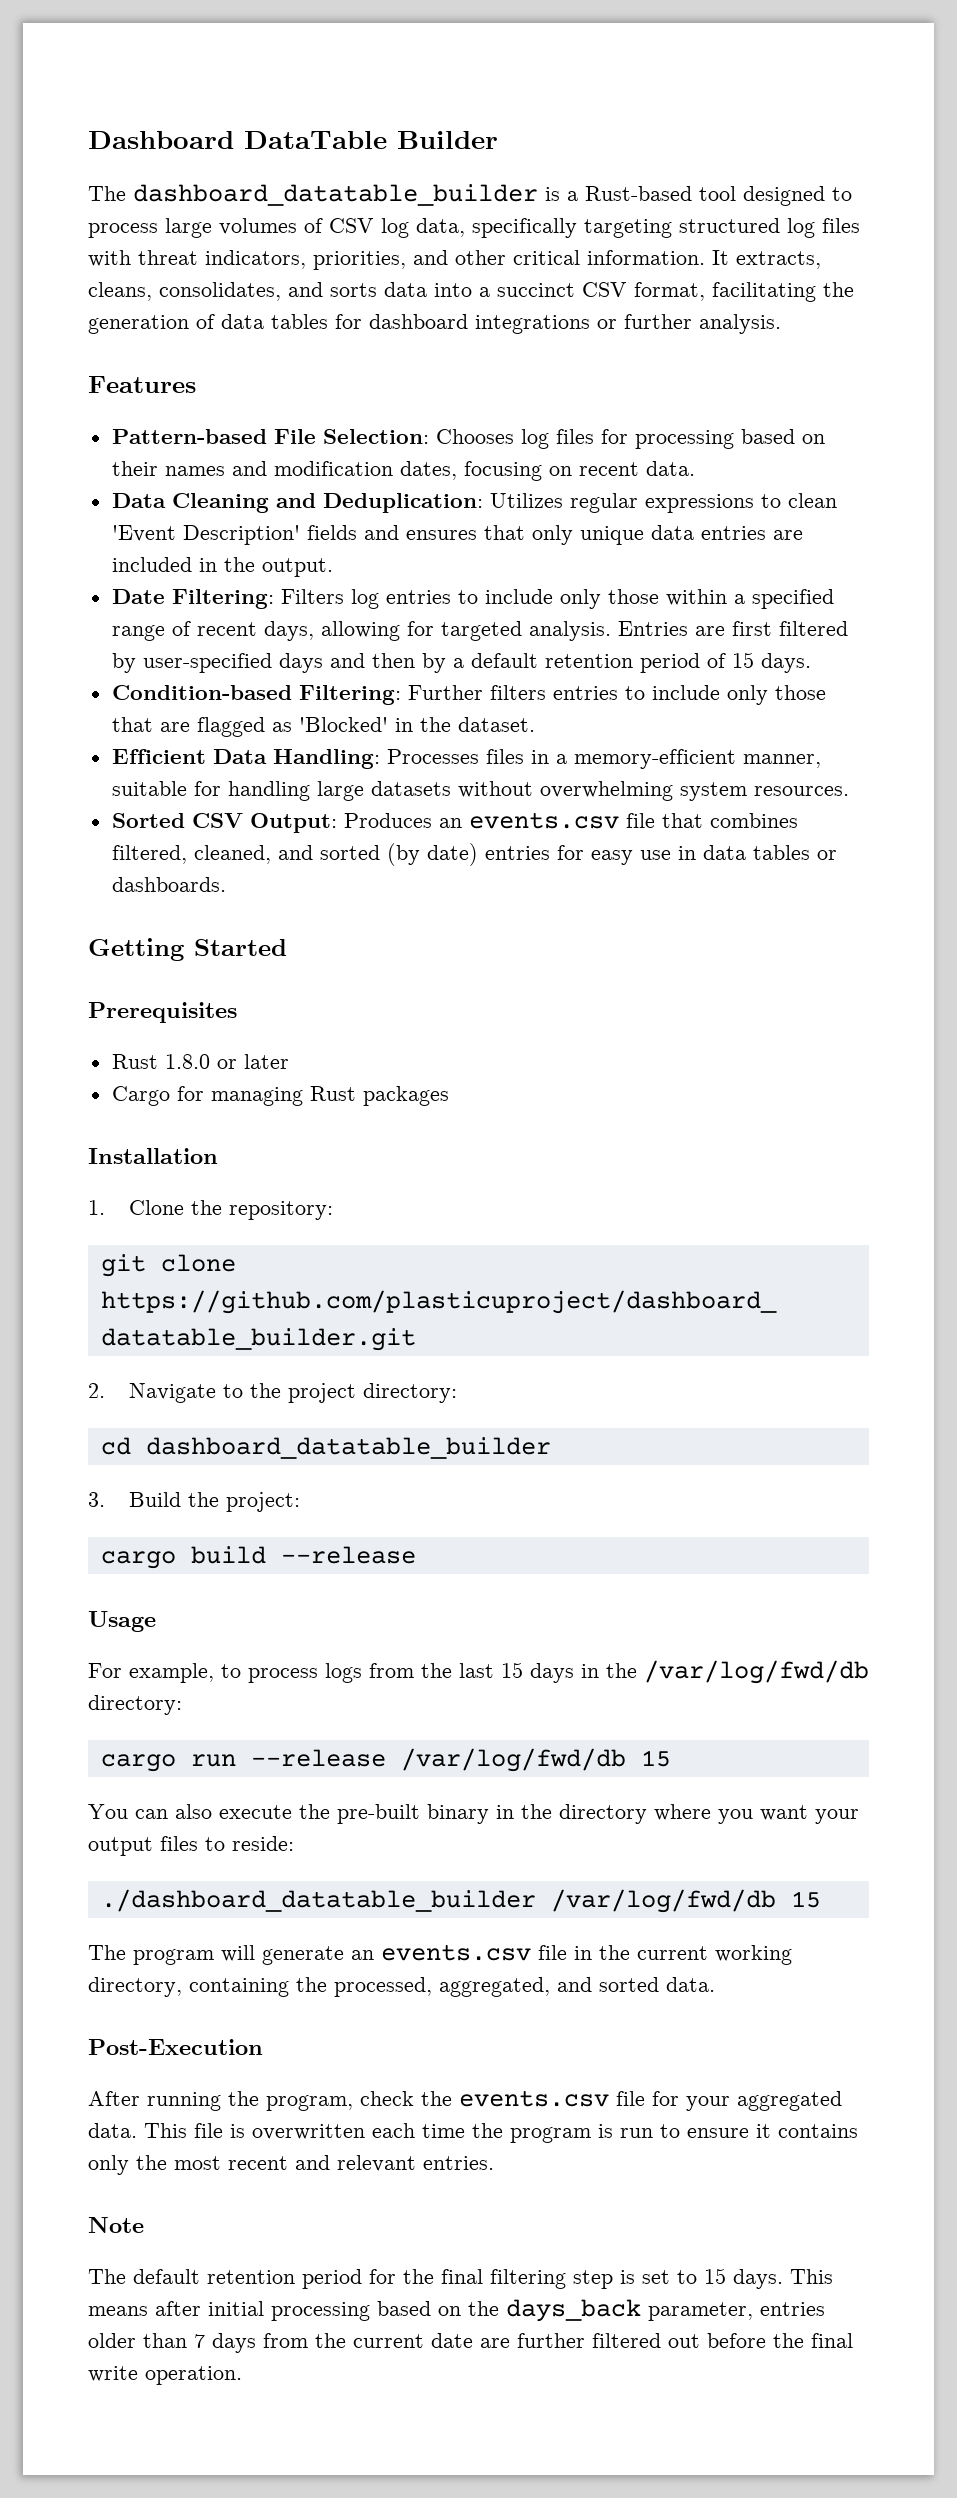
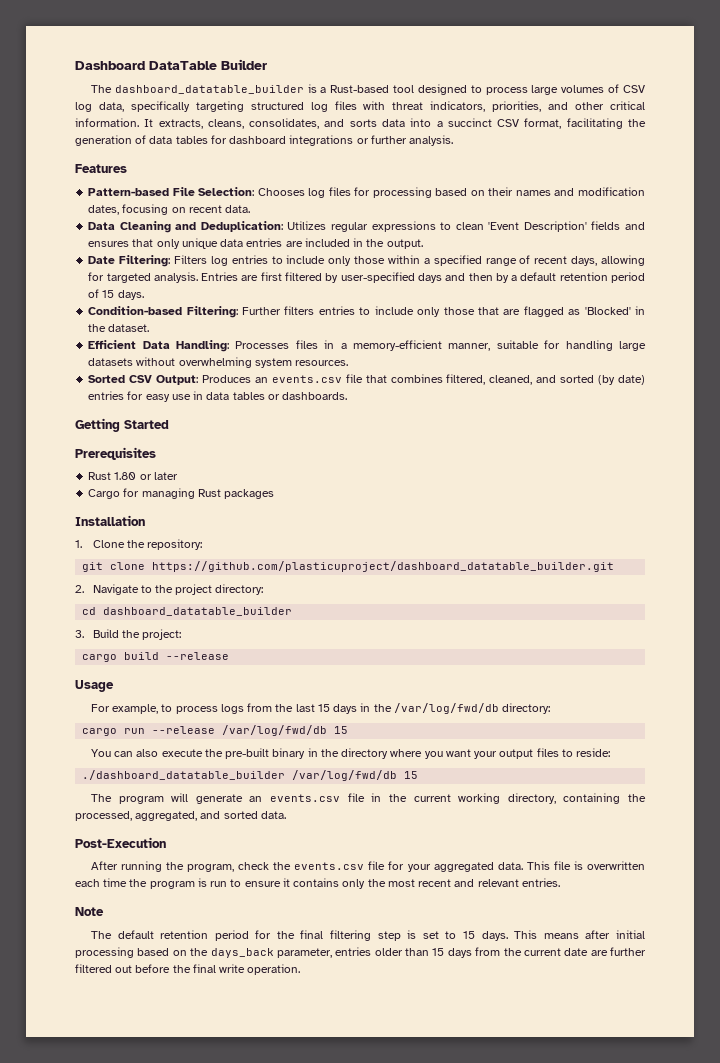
[164,1054,210,1069] 1.8.0 -> [114,472,137,480] 1.80
[194,2334,205,2348] 7 -> [432,948,445,956] 15

